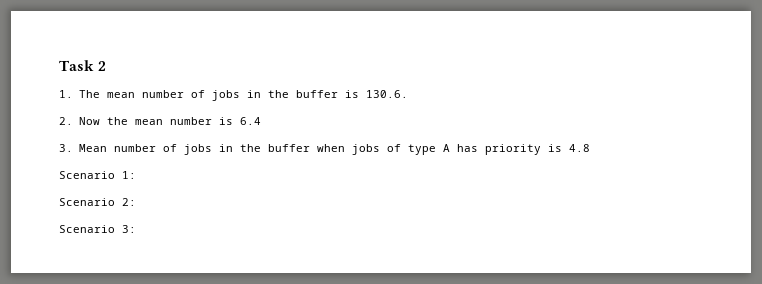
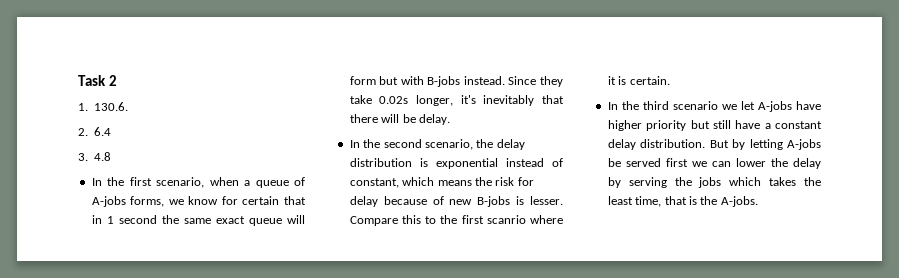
[79,90,409,101] [59,117,262,125] [59,144,591,155] [59,171,136,179] [59,198,136,206] [59,225,136,233] The mean number of jobs in the buffer is 130.6. // 2. Now the mean number is 6.4 // 3. Mean number of jobs in the buffer when jobs of type A has priority is 4.8 // Scenario 1: // Scenario 2: // Scenario 3: -> [94,102,129,111] [78,127,112,136] [78,152,112,161] [91,177,305,188] [91,196,306,207] [91,215,305,226] [349,76,563,87] [349,95,564,106] [349,114,450,125] [349,139,525,150] [349,158,563,169] [349,177,534,188] [349,196,563,207] [349,215,563,226] [607,76,670,85] [607,101,821,112] [607,120,822,131] [607,139,821,150] [607,158,821,169] [607,177,821,188] [607,196,758,207] 130.6. // 2. 6.4 // 3. 4.8 // In the first scenario, when a queue of A-jobs forms, we know for certain that in 1 second the same exact queue will form but with B-jobs instead. Since they take 0.02s longer, it's inevitably that there will be delay. // In the second scenario, the delay distribution is exponential instead of constant, which means the risk for delay because of new B-jobs is lesser. Compare this to the first scanrio where it is certain. // In the third scenario we let A-jobs have higher priority but still have a constant delay distribution. But by letting A-jobs be served first we can lower the delay by serving the jobs which takes the least time, that is the A-jobs.

